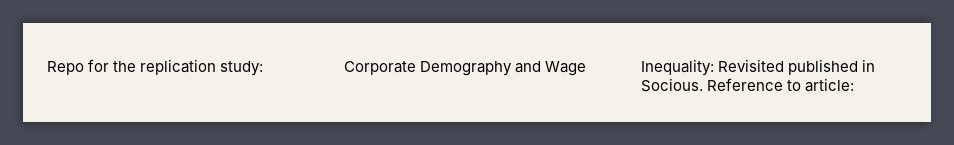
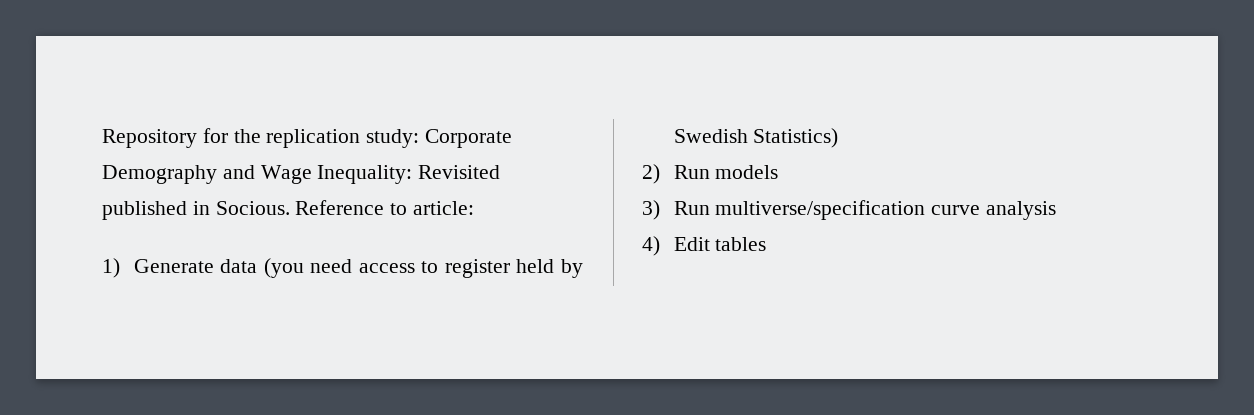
[47,61,84,75] Repo -> [102,129,197,148] Repository
(855, 85) none -> [102,258,583,278] [673,128,839,148] [642,164,779,184] [642,200,1056,220] [642,236,767,256] // 1) Generate data (you need access to register held by Swedish Statistics) // 2) Run models // 3) Run multiverse/specification curve analysis // 4) Edit tables

